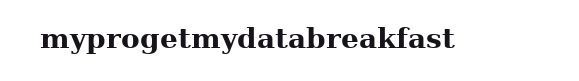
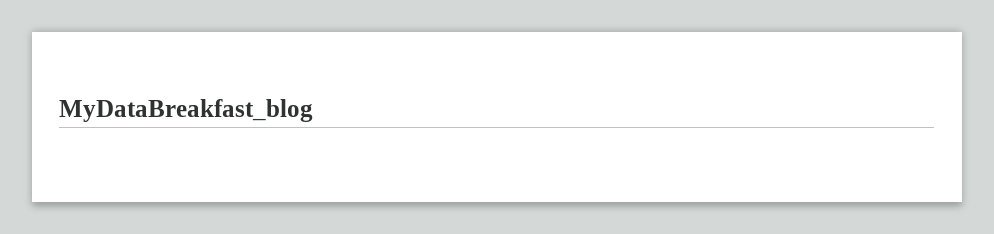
[40,27,455,54] myprogetmydatabreakfast -> [59,99,313,122] MyDataBreakfast_blog

